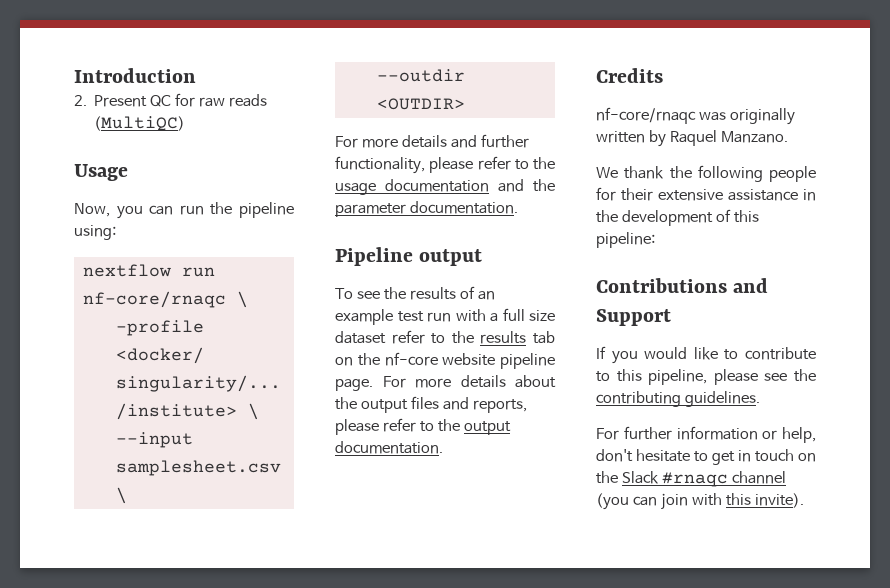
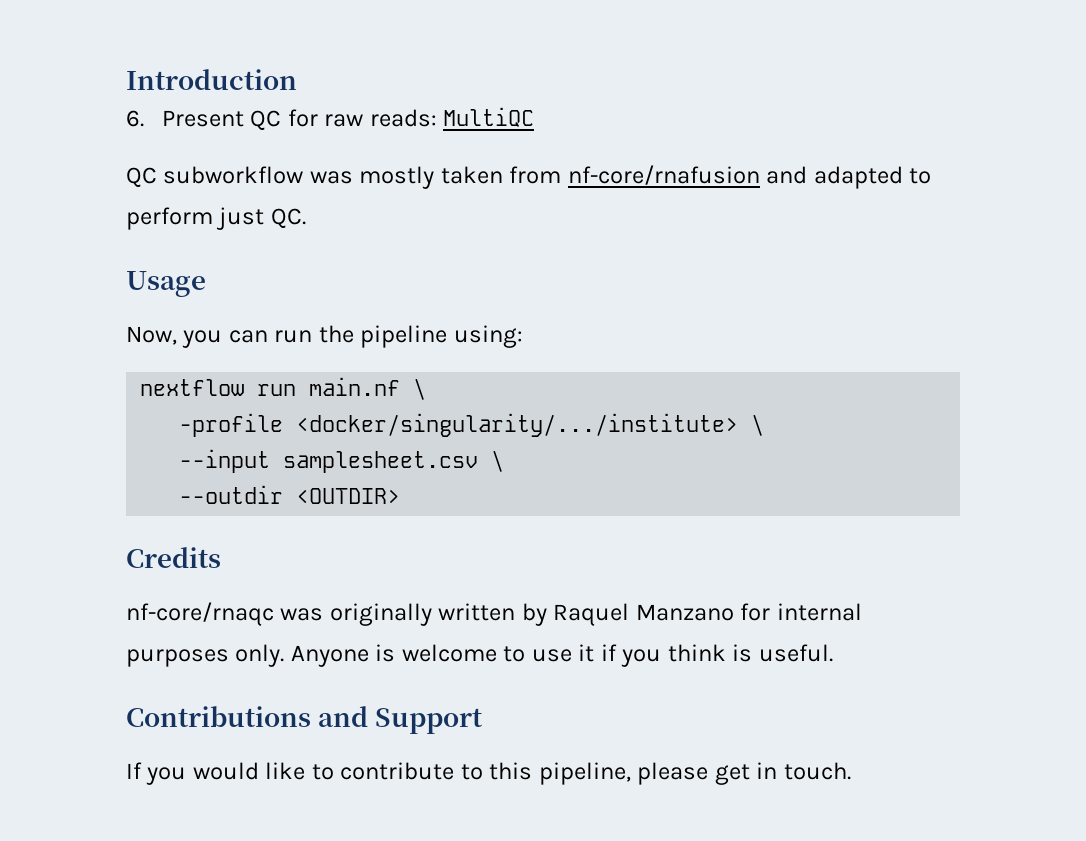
[74,95,87,106] 2. -> [126,110,144,127] 6.
[228,94,267,107] [94,116,186,131] reads (MultiQC) -> [369,107,534,127] [126,165,932,189] [126,207,306,230] reads: MultiQC // QC subworkflow was mostly taken from nf-core/rnafusion and adapted to perform just QC.
[82,291,226,308] nf-core/rnaqc -> [309,377,401,396] main.nf
[335,134,529,148] [335,156,555,174] [335,179,555,195] [335,201,518,217] [335,247,483,266] [335,286,495,300] [335,308,555,325] [335,330,555,344] [335,352,555,369] [335,375,556,391] [335,396,527,413] [335,418,511,435] [335,441,443,454] // For more details and further functionality, please refer to the usage documentation and the parameter documentation. // Pipeline output // To see the results of an example test run with a full size dataset refer to the results tab on the nf-core website pipeline page. For more details about the output files and reports, please refer to the output documentation. -> (401, 496) none
[720,131,788,143] [596,165,816,182] [596,187,816,201] [596,209,759,226] [596,232,655,248] Manzano. // We thank the following people for their extensive assistance in the development of this pipeline: -> [635,603,862,621] [126,644,833,667] Manzano for internal purposes only. Anyone is welcome to use it if you think is useful.
[764,369,816,382] [596,391,760,407] [596,426,816,443] [596,449,816,465] [596,471,786,487] [596,493,804,510] see the contributing guidelines. // For further information or help, don't hesitate to get in touch on the Slack #rnaqc channel (you can join with this invite). -> [714,762,851,785] get in touch.

